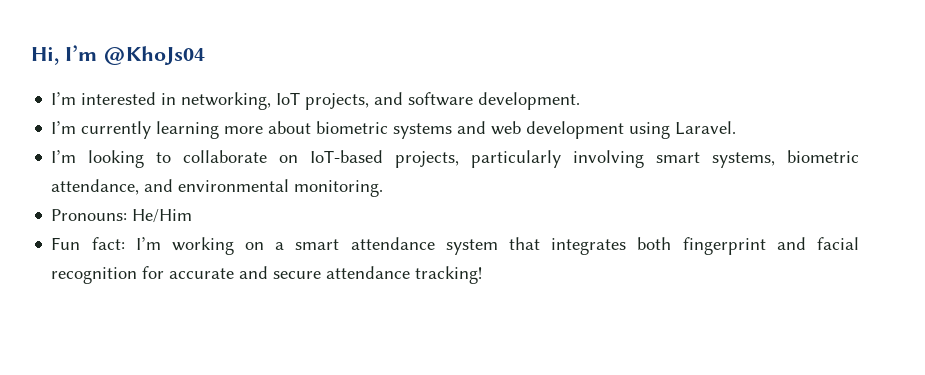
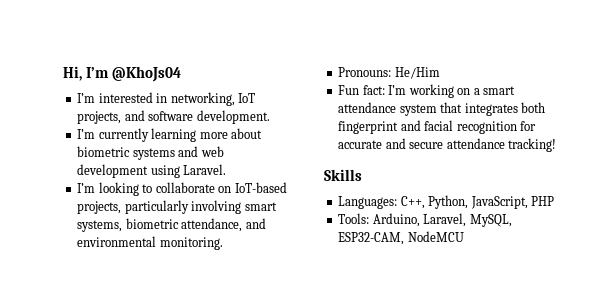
(483, 275) none -> [324,169,362,181] [338,195,555,209] [338,213,512,227] [338,231,464,245] // Skills // Languages: C++, Python, JavaScript, PHP // Tools: Arduino, Laravel, MySQL, ESP32-CAM, NodeMCU

